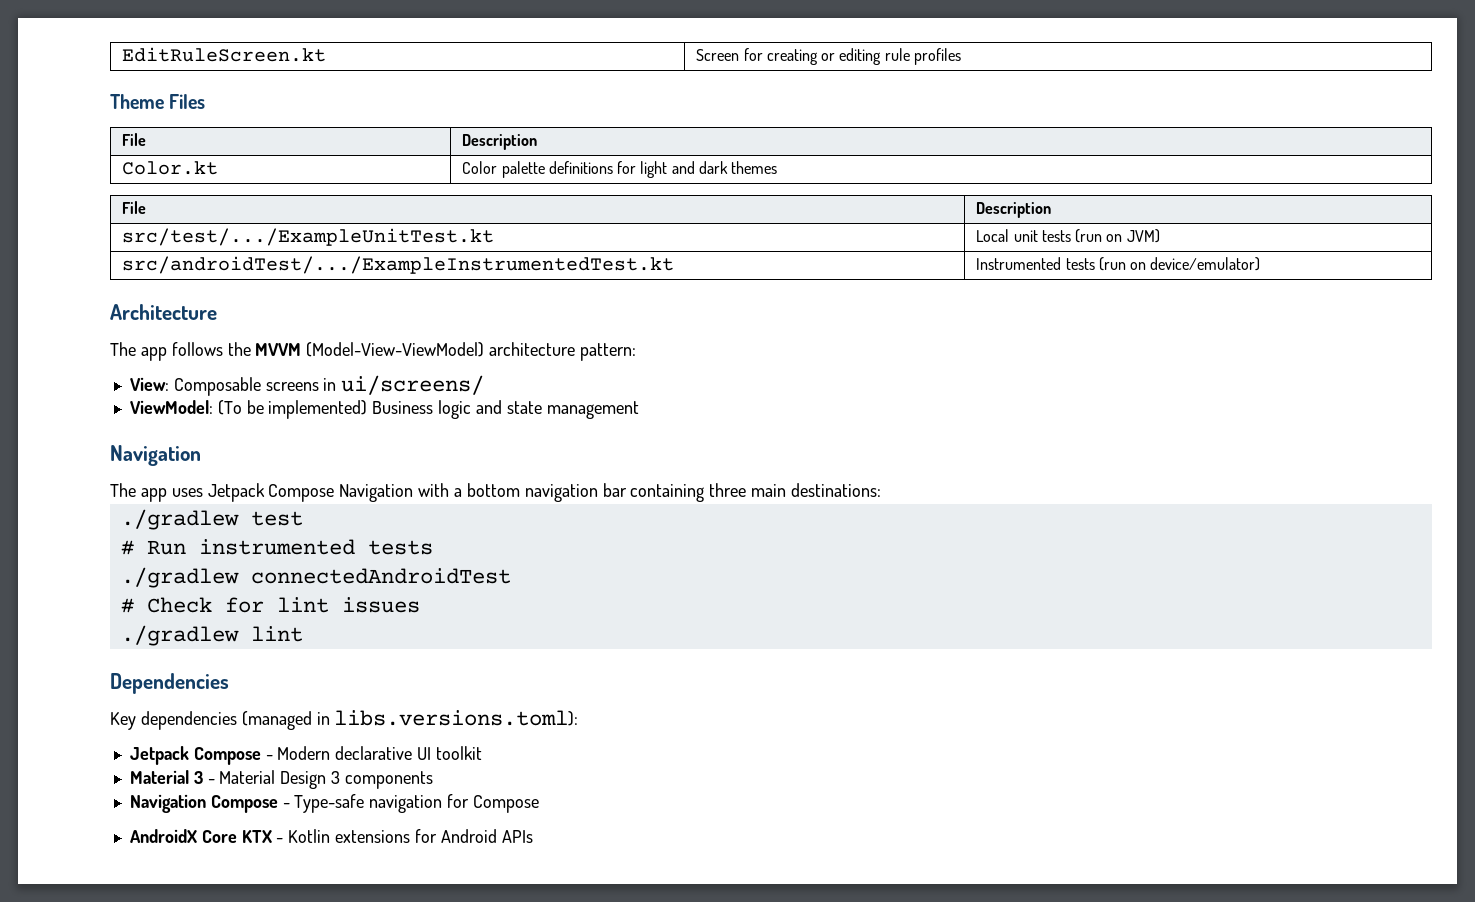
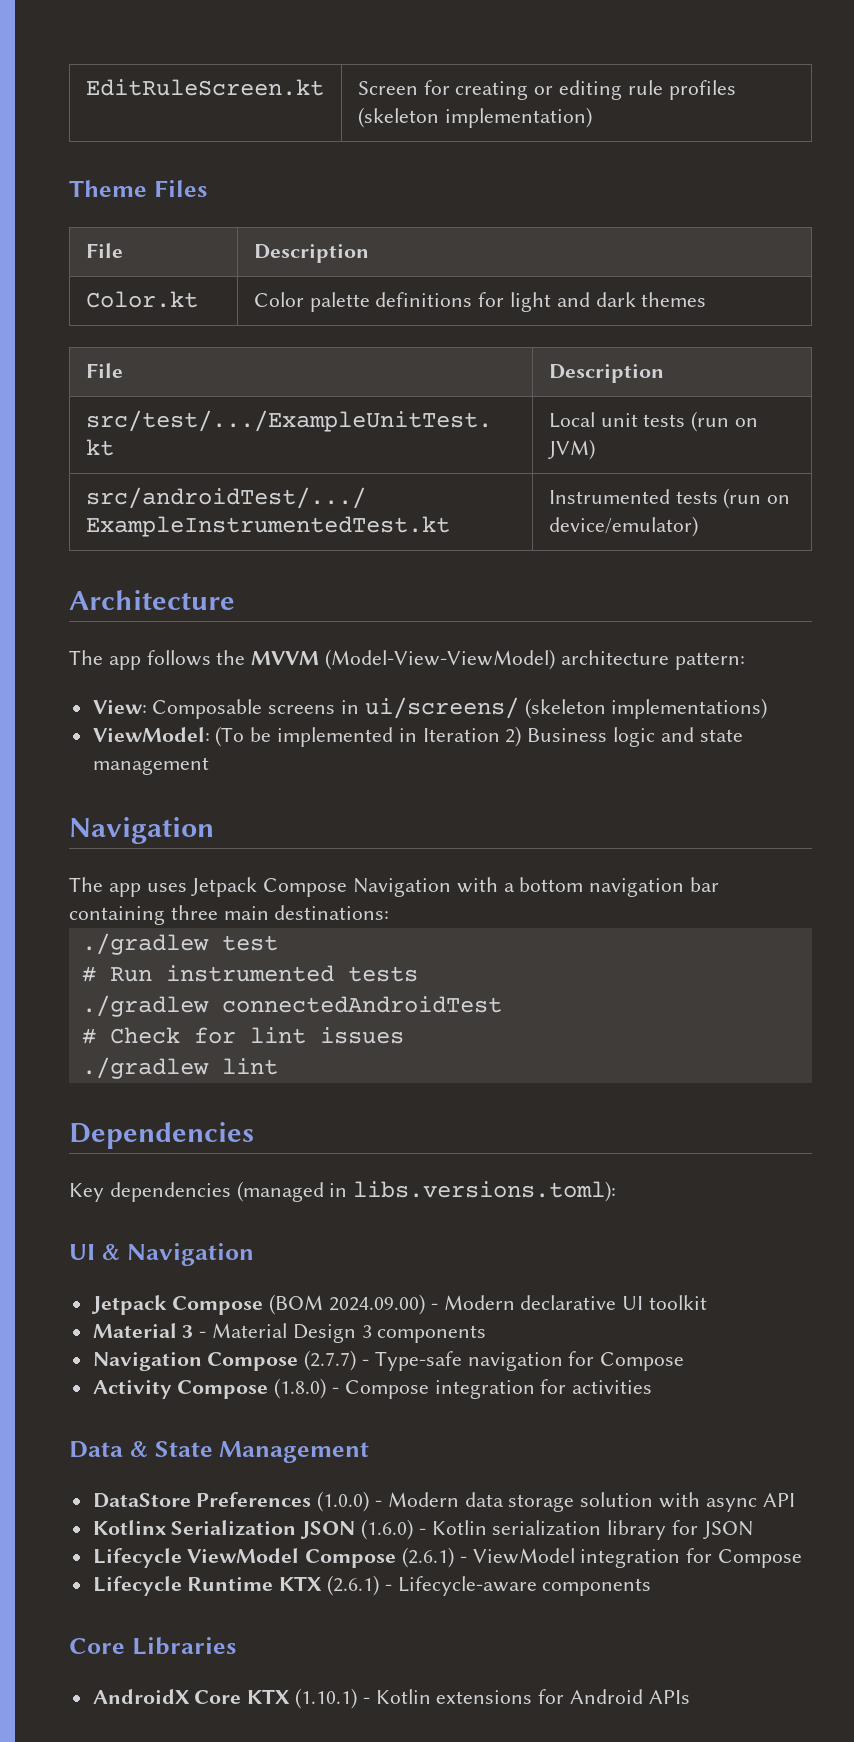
(962, 56) none -> [357,107,592,128] (skeleton implementation)
(485, 385) none -> [524,698,768,719] (skeleton implementations)
[268,400,368,419] implemented) -> [277,726,522,747] implemented in Iteration 2)
[129,746,261,765] // Jetpack Compose -> [69,1243,254,1266] [90,1294,426,1315] // UI & Navigation // Jetpack Compose (BOM 2024.09.00)
(278, 804) none -> [304,1350,357,1371] (2.7.7)
(539, 804) none -> [92,1378,653,1399] [69,1441,370,1463] [92,1491,795,1512] [92,1519,753,1540] [92,1547,803,1568] [92,1575,652,1596] [69,1637,236,1655] // Activity Compose (1.8.0) - Compose integration for activities // Data & State Management // DataStore Preferences (1.0.0) - Modern data storage solution with async API // Kotlinx Serialization JSON (1.6.0) - Kotlin serialization library for JSON // Lifecycle ViewModel Compose (2.6.1) - ViewModel integration for Compose // Lifecycle Runtime KTX (2.6.1) - Lifecycle-aware components // Core Libraries
(272, 836) none -> [295,1688,358,1709] (1.10.1)

